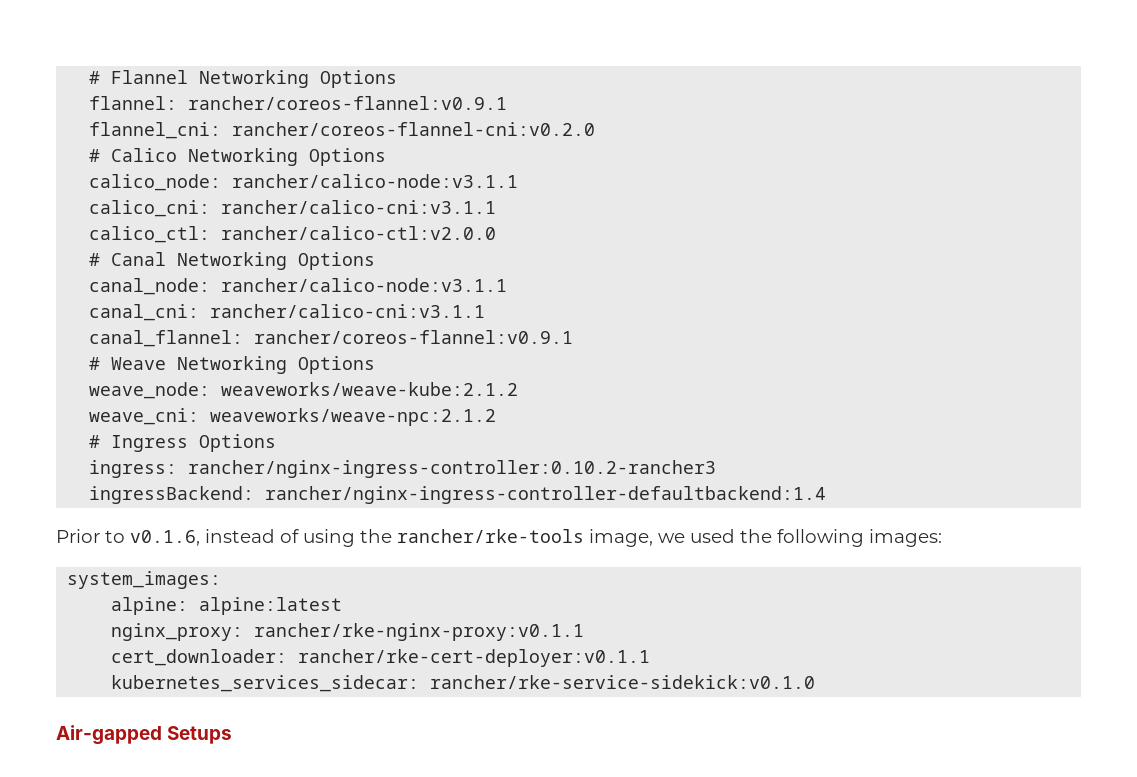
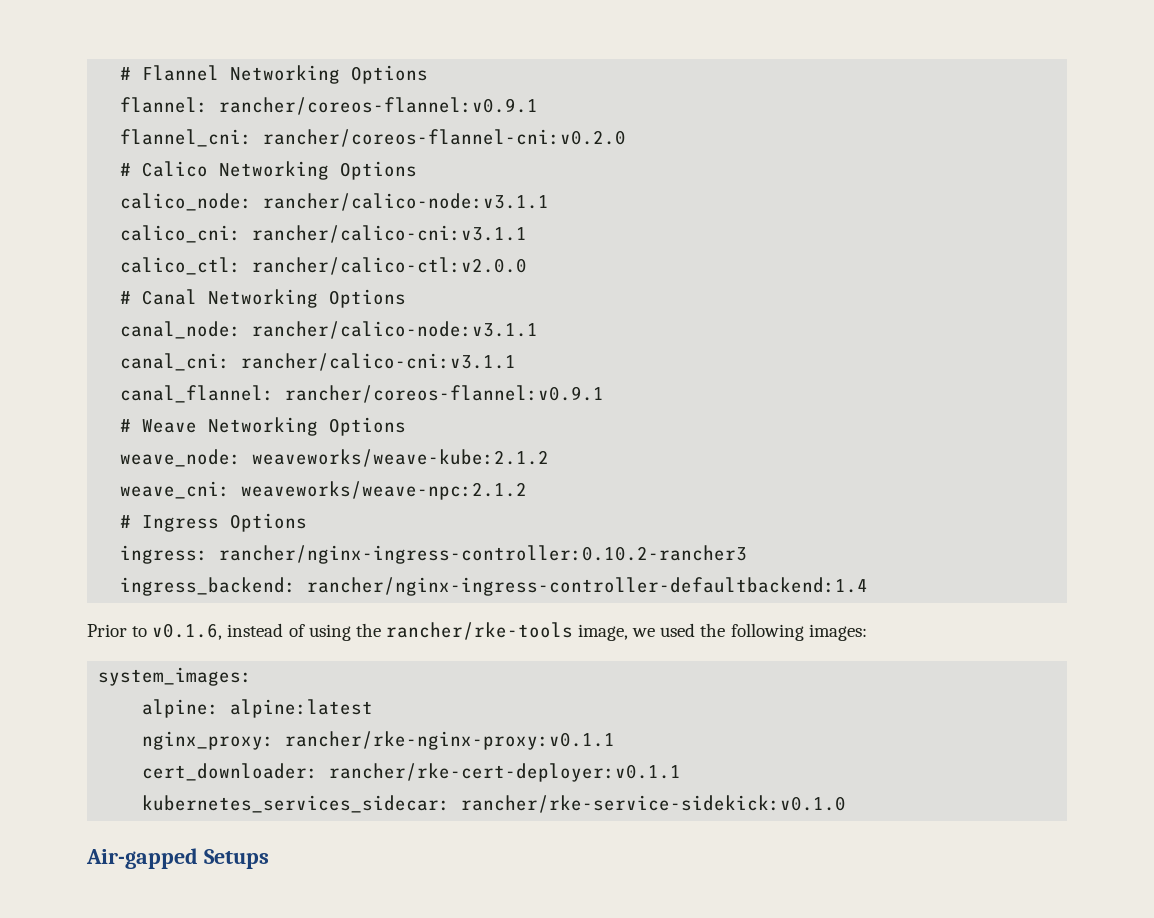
[89,486,255,504] ingressBackend: -> [120,577,297,596] ingress_backend:

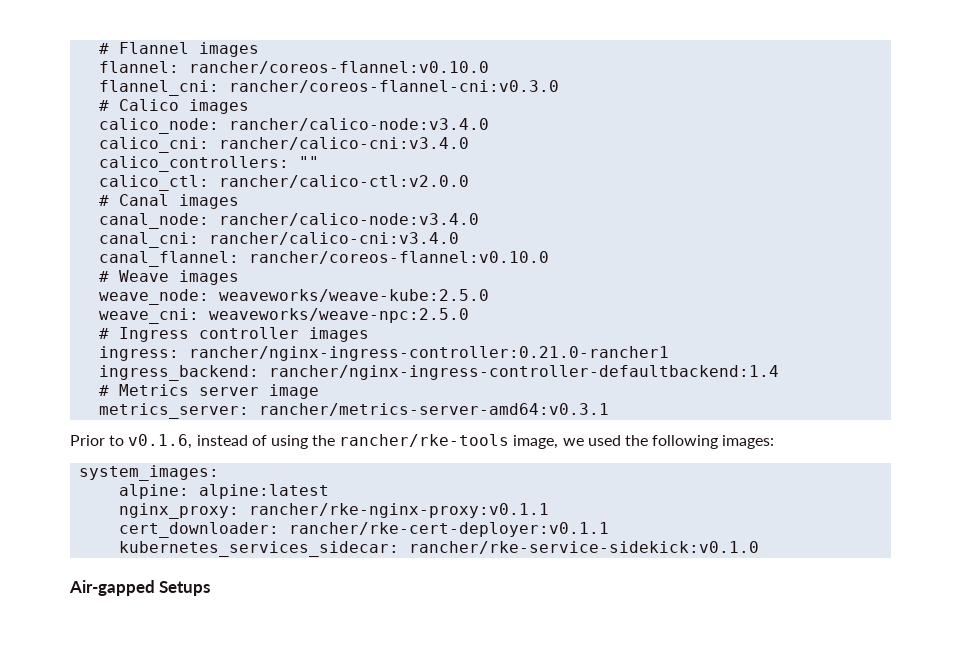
[230,65,429,84] Networking Options -> [199,42,260,57] images
[219,97,539,115] rancher/coreos-flannel:v0.9.1 -> [189,61,490,74] rancher/coreos-flannel:v0.10.0
[263,129,627,147] rancher/coreos-flannel-cni:v0.2.0 -> [229,80,560,93] rancher/coreos-flannel-cni:v0.3.0
[219,161,418,180] Networking Options -> [189,99,250,114] images
[263,193,550,211] rancher/calico-node:v3.1.1 -> [229,118,490,131] rancher/calico-node:v3.4.0
[252,225,528,243] rancher/calico-cni:v3.1.1 -> [219,137,470,150] [99,156,320,172] rancher/calico-cni:v3.4.0 // calico_controllers: ""
[208,289,407,308] Networking Options -> [179,194,240,209] images
[252,321,539,339] rancher/calico-node:v3.1.1 -> [219,213,480,226] rancher/calico-node:v3.4.0
[241,353,517,371] rancher/calico-cni:v3.1.1 -> [209,232,460,245] rancher/calico-cni:v3.4.0
[285,385,605,403] rancher/coreos-flannel:v0.9.1 -> [249,251,550,264] rancher/coreos-flannel:v0.10.0
[208,417,407,436] Networking Options -> [179,270,240,285] images
[252,449,550,467] weaveworks/weave-kube:2.1.2 -> [219,289,490,302] weaveworks/weave-kube:2.5.0
[241,481,528,500] weaveworks/weave-npc:2.1.2 -> [209,308,470,323] weaveworks/weave-npc:2.5.0
[230,513,308,532] Options -> [199,327,370,342] controller images
[219,545,748,564] rancher/nginx-ingress-controller:0.10.2-rancher3 -> [189,346,670,361] rancher/nginx-ingress-controller:0.21.0-rancher1
(869, 586) none -> [99,384,320,399] [99,403,610,419] // # Metrics server image // metrics_server: rancher/metrics-server-amd64:v0.3.1

